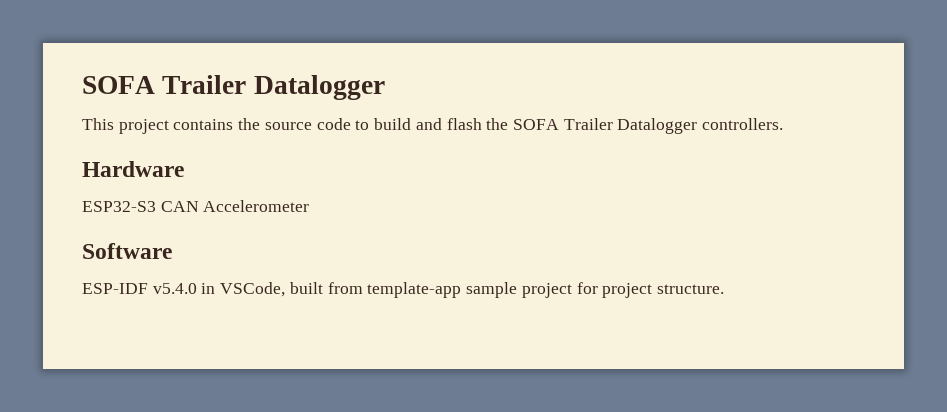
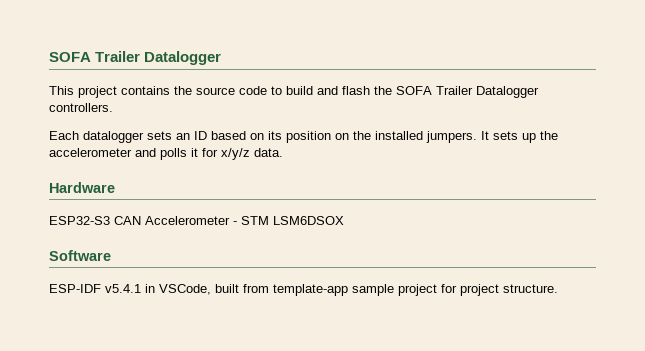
(784, 124) none -> [49,131,558,143] [49,148,283,160] // Each datalogger sets an ID based on its position on the installed jumpers. It sets up the accelerometer and polls it for x/y/z data.
(310, 206) none -> [233,216,344,225] - STM LSM6DSOX
[152,283,197,294] v5.4.0 -> [105,284,141,293] v5.4.1

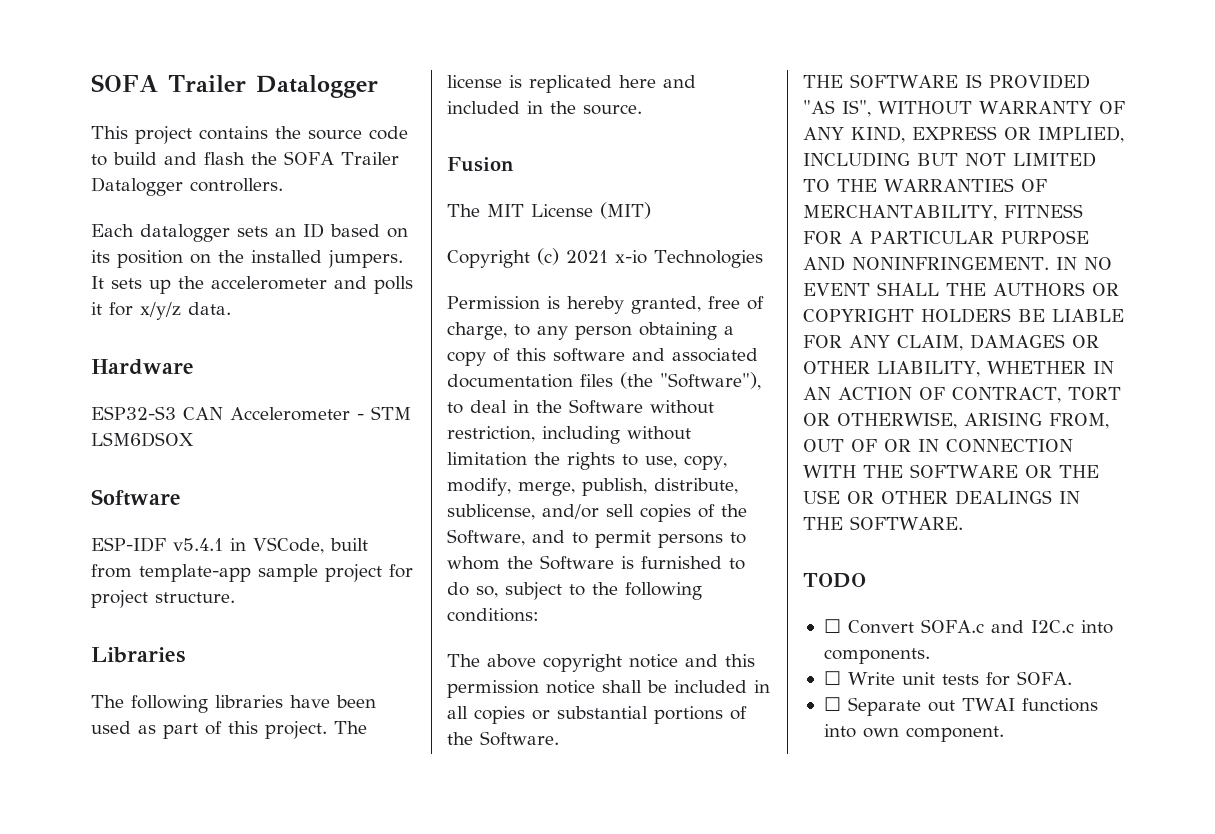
(558, 288) none -> [91,647,185,663] [91,695,376,713] [91,721,367,739] [447,75,696,93] [447,101,642,115] [447,157,514,172] [447,202,651,219] [447,248,763,268] [447,296,764,314] [447,322,734,340] [447,348,758,366] [447,372,761,390] [447,399,714,414] [447,426,691,444] [447,452,727,470] [447,478,738,496] [447,504,747,522] [447,529,746,548] [447,555,745,570] [447,582,702,600] [447,608,539,622] [447,654,755,672] [447,680,770,698] [447,706,747,724] [447,731,559,746] [803,74,1090,89] [803,100,1125,117] [803,126,1124,143] [803,152,1096,167] [803,178,1047,192] [803,204,1083,221] [803,230,1089,244] [803,256,1112,271] [803,282,1119,296] [803,308,1124,323] [803,334,1099,351] [803,361,1114,377] [803,387,1121,403] [803,412,1109,429] [803,439,1073,452] [803,464,1099,478] [803,490,1080,505] [803,516,963,530] [803,573,866,588] [823,619,1113,634] [823,648,930,664] [823,671,1072,686] [823,697,1098,716] [823,724,1004,742] // Libraries // The following libraries have been used as part of this project. The license is replicated here and included in the source. // Fusion // The MIT License (MIT) // Copyright (c) 2021 x-io Technologies // Permission is hereby granted, free of charge, to any person obtaining a copy of this software and associated documentation files (the "Software"), to deal in the Software without restriction, including without limitation the rights to use, copy, modify, merge, publish, distribute, sublicense, and/or sell copies of the Software, and to permit persons to whom the Software is furnished to do so, subject to the following conditions: // The above copyright notice and this permission notice shall be included in all copies or substantial portions of the Software. // THE SOFTWARE IS PROVIDED "AS IS", WITHOUT WARRANTY OF ANY KIND, EXPRESS OR IMPLIED, INCLUDING BUT NOT LIMITED TO THE WARRANTIES OF MERCHANTABILITY, FITNESS FOR A PARTICULAR PURPOSE AND NONINFRINGEMENT. IN NO EVENT SHALL THE AUTHORS OR COPYRIGHT HOLDERS BE LIABLE FOR ANY CLAIM, DAMAGES OR OTHER LIABILITY, WHETHER IN AN ACTION OF CONTRACT, TORT OR OTHERWISE, ARISING FROM, OUT OF OR IN CONNECTION WITH THE SOFTWARE OR THE USE OR OTHER DEALINGS IN THE SOFTWARE. // TODO // ☐ Convert SOFA.c and I2C.c into components. // ☐ Write unit tests for SOFA. // ☐ Separate out TWAI functions into own component.

